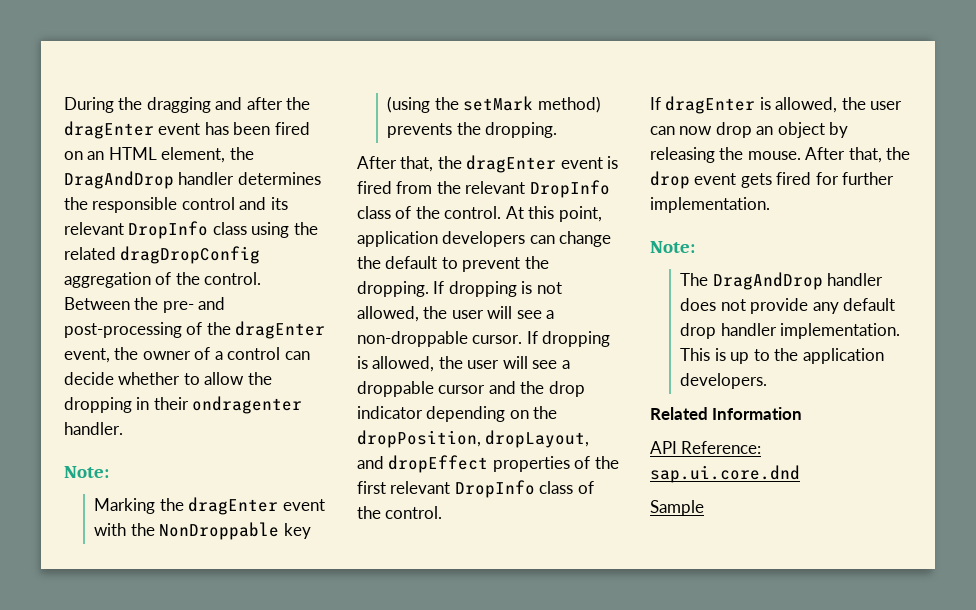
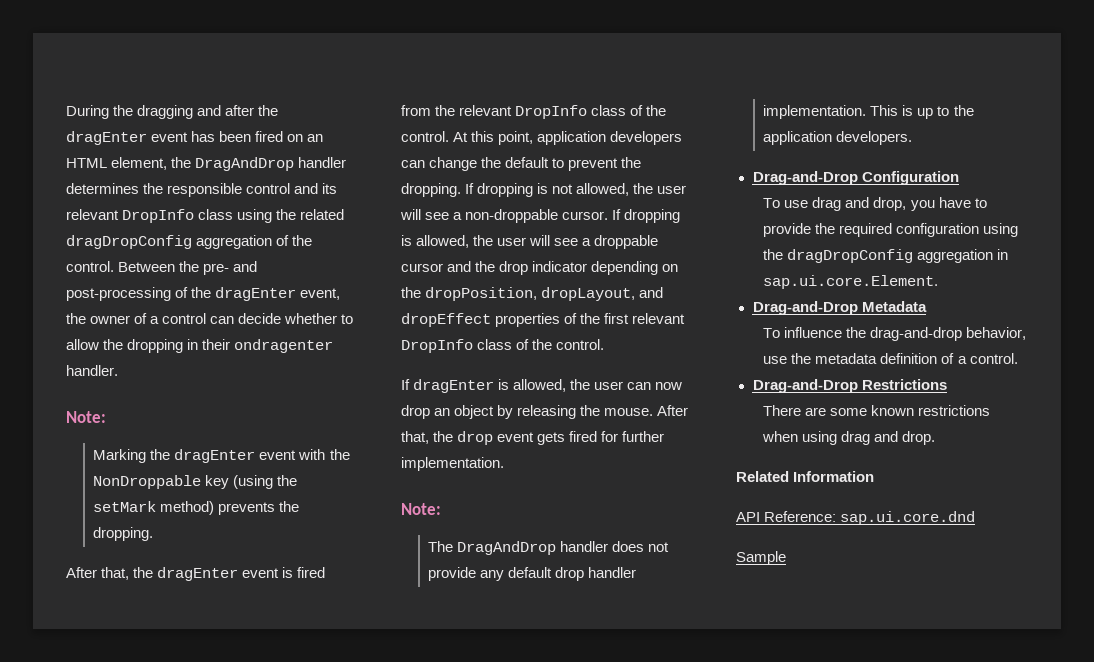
(768, 381) none -> [752,171,959,185] [763,197,987,211] [763,223,1019,237] [763,249,1009,263] [763,275,939,289] [752,301,927,315] [763,327,1027,341] [763,353,1018,364] [752,379,947,393] [763,405,991,416] [762,431,936,445] // Drag-and-Drop Configuration // To use drag and drop, you have to provide the required configuration using the dragDropConfig aggregation in sap.ui.core.Element. // Drag-and-Drop Metadata // To influence the drag-and-drop behavior, use the metadata definition of a control. // Drag-and-Drop Restrictions // There are some known restrictions when using drag and drop.

